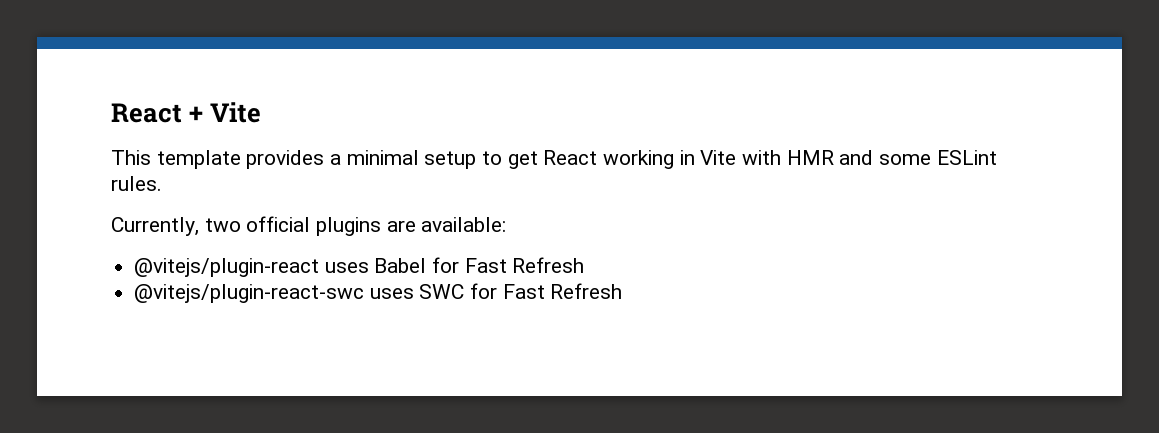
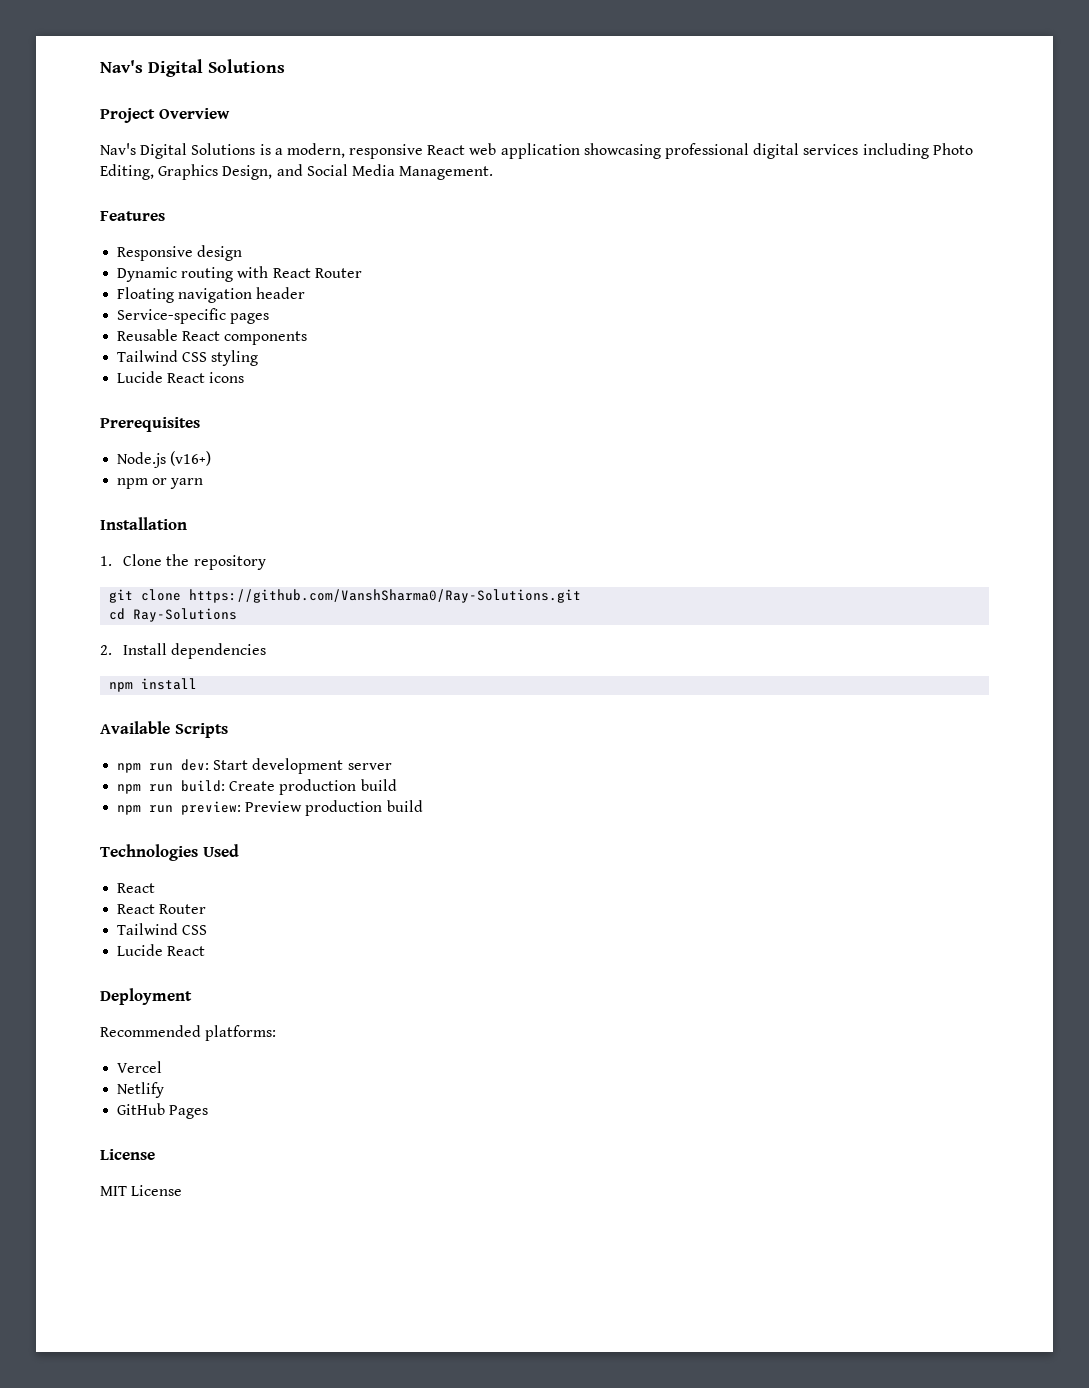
[111,102,262,123] [111,150,997,169] [111,176,162,191] [111,216,507,236] [134,257,585,277] [134,283,623,303] React + Vite // This template provides a minimal setup to get React working in Vite with HMR and some ESLint rules. // Currently, two official plugins are available: // @vitejs/plugin-react uses Babel for Fast Refresh // @vitejs/plugin-react-swc uses SWC for Fast Refresh -> [100,59,285,77] [100,108,230,123] [100,143,973,159] [100,164,494,180] [100,211,165,221] [117,245,243,261] [117,266,362,282] [117,287,306,303] [117,308,270,324] [117,329,308,345] [117,350,259,366] [117,371,245,383] [100,417,200,432] [117,451,212,468] [117,478,204,489] [100,517,187,530] [100,554,266,570] [109,589,582,603] [109,608,238,622] [100,643,267,659] [109,678,198,692] [100,721,228,738] [117,758,392,774] [117,779,397,795] [117,800,423,816] [100,844,239,861] [117,883,156,893] [117,904,207,914] [117,923,208,935] [117,944,206,956] [100,988,192,1005] [100,1025,277,1041] [117,1061,163,1073] [117,1082,165,1098] [117,1103,209,1119] [100,1149,155,1160] [100,1185,183,1196] Nav's Digital Solutions // Project Overview // Nav's Digital Solutions is a modern, responsive React web application showcasing professional digital services including Photo Editing, Graphics Design, and Social Media Management. // Features // Responsive design // Dynamic routing with React Router // Floating navigation header // Service-specific pages // Reusable React components // Tailwind CSS styling // Lucide React icons // Prerequisites // Node.js (v16+) // npm or yarn // Installation // 1. Clone the repository // git clone https://github.com/VanshSharma0/Ray-Solutions.git // cd Ray-Solutions // 2. Install dependencies // npm install // Available Scripts // npm run dev: Start development server // npm run build: Create production build // npm run preview: Preview production build // Technologies Used // React // React Router // Tailwind CSS // Lucide React // Deployment // Recommended platforms: // Vercel // Netlify // GitHub Pages // License // MIT License

